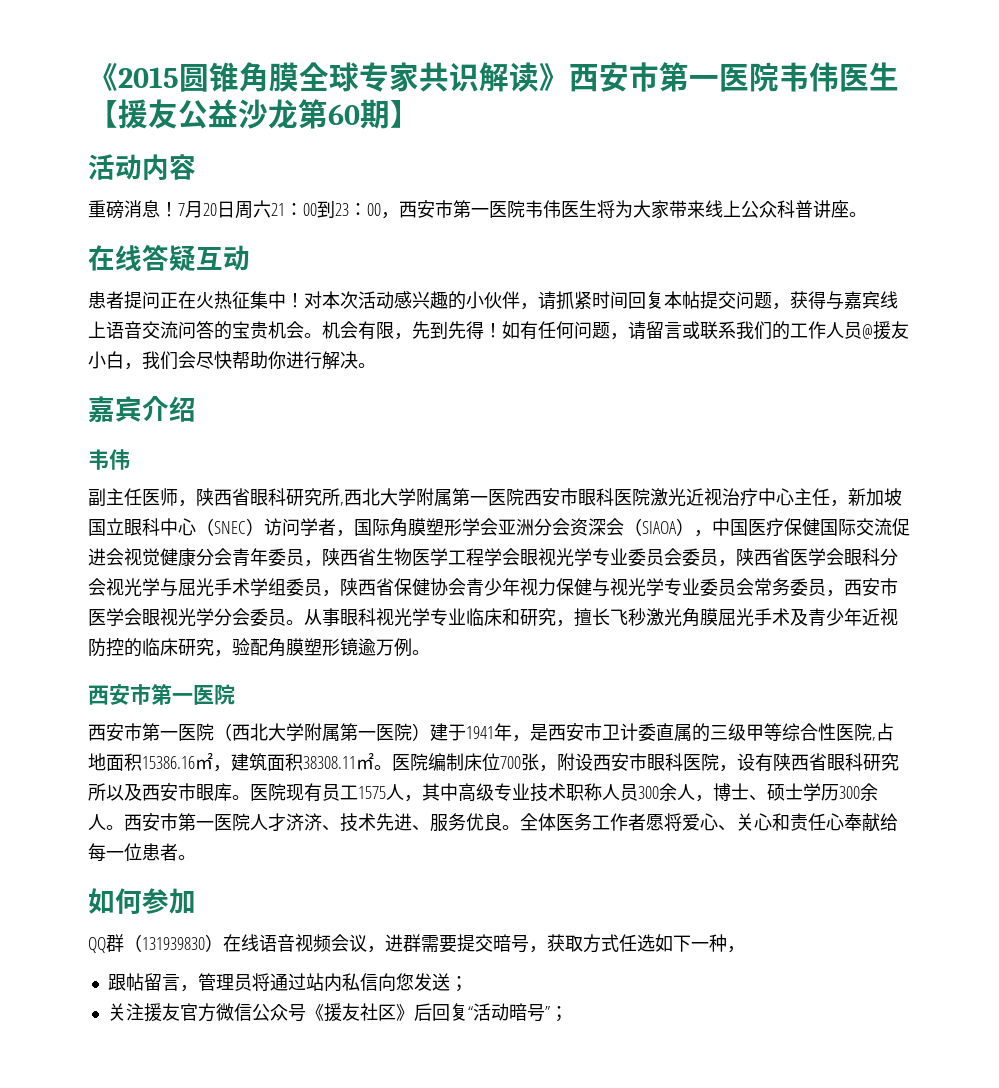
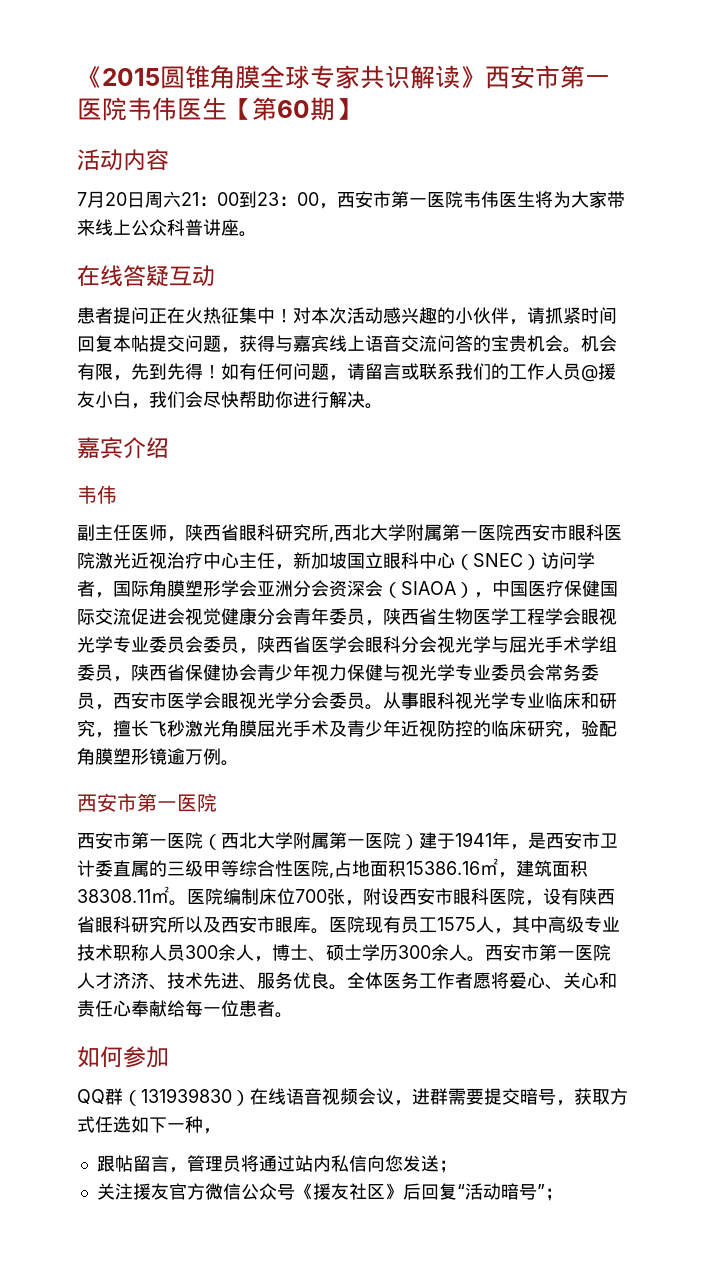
[118,99,298,129] 援友公益沙龙 -> (252, 109) none
[88,200,178,219] 重磅消息！ -> (169, 160) none

